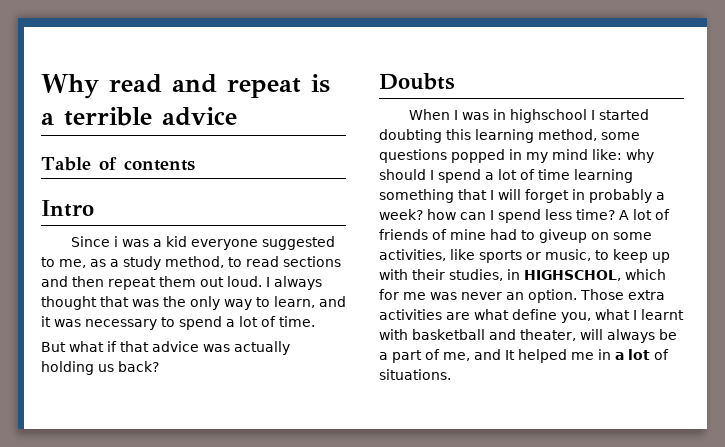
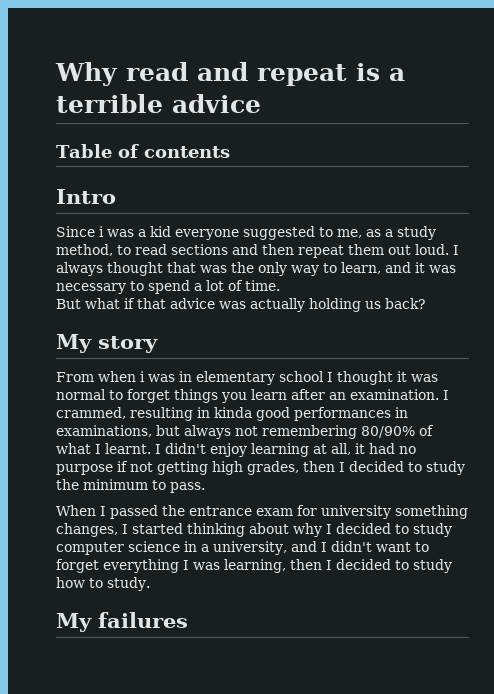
[379,73,455,90] [409,109,650,123] [379,129,640,143] [379,149,654,163] [379,169,633,183] [379,189,665,203] [379,209,670,223] [379,229,652,243] [379,249,670,263] [379,269,666,281] [379,289,665,303] [379,309,684,323] [379,329,677,343] [379,349,669,363] [379,369,451,380] Doubts // When I was in highschool I started doubting this learning method, some questions popped in my mind like: why should I spend a lot of time learning something that I will forget in probably a week? how can I spend less time? A lot of friends of mine had to giveup on some activities, like sports or music, to keep up with their studies, in HIGHSCHOL, which for me was never an option. Those extra activities are what define you, what I learnt with basketball and theater, will always be a part of me, and It helped me in a lot of situations. -> [56,334,158,353] [56,371,438,385] [56,389,449,403] [56,407,408,421] [56,425,434,439] [56,443,416,457] [56,461,465,475] [56,479,205,493] [56,505,468,519] [56,523,452,537] [56,541,429,555] [56,559,452,573] [56,577,150,591] [56,612,188,632] My story // From when i was in elementary school I thought it was normal to forget things you learn after an examination. I crammed, resulting in kinda good performances in examinations, but always not remembering 80/90% of what I learnt. I didn't enjoy learning at all, it had no purpose if not getting high grades, then I decided to study the minimum to pass. // When I passed the entrance exam for university something changes, I started thinking about why I decided to study computer science in a university, and I didn't want to forget everything I was learning, then I decided to study how to study. // My failures

